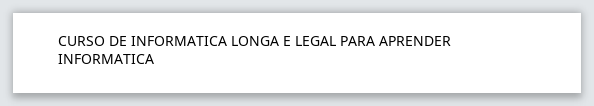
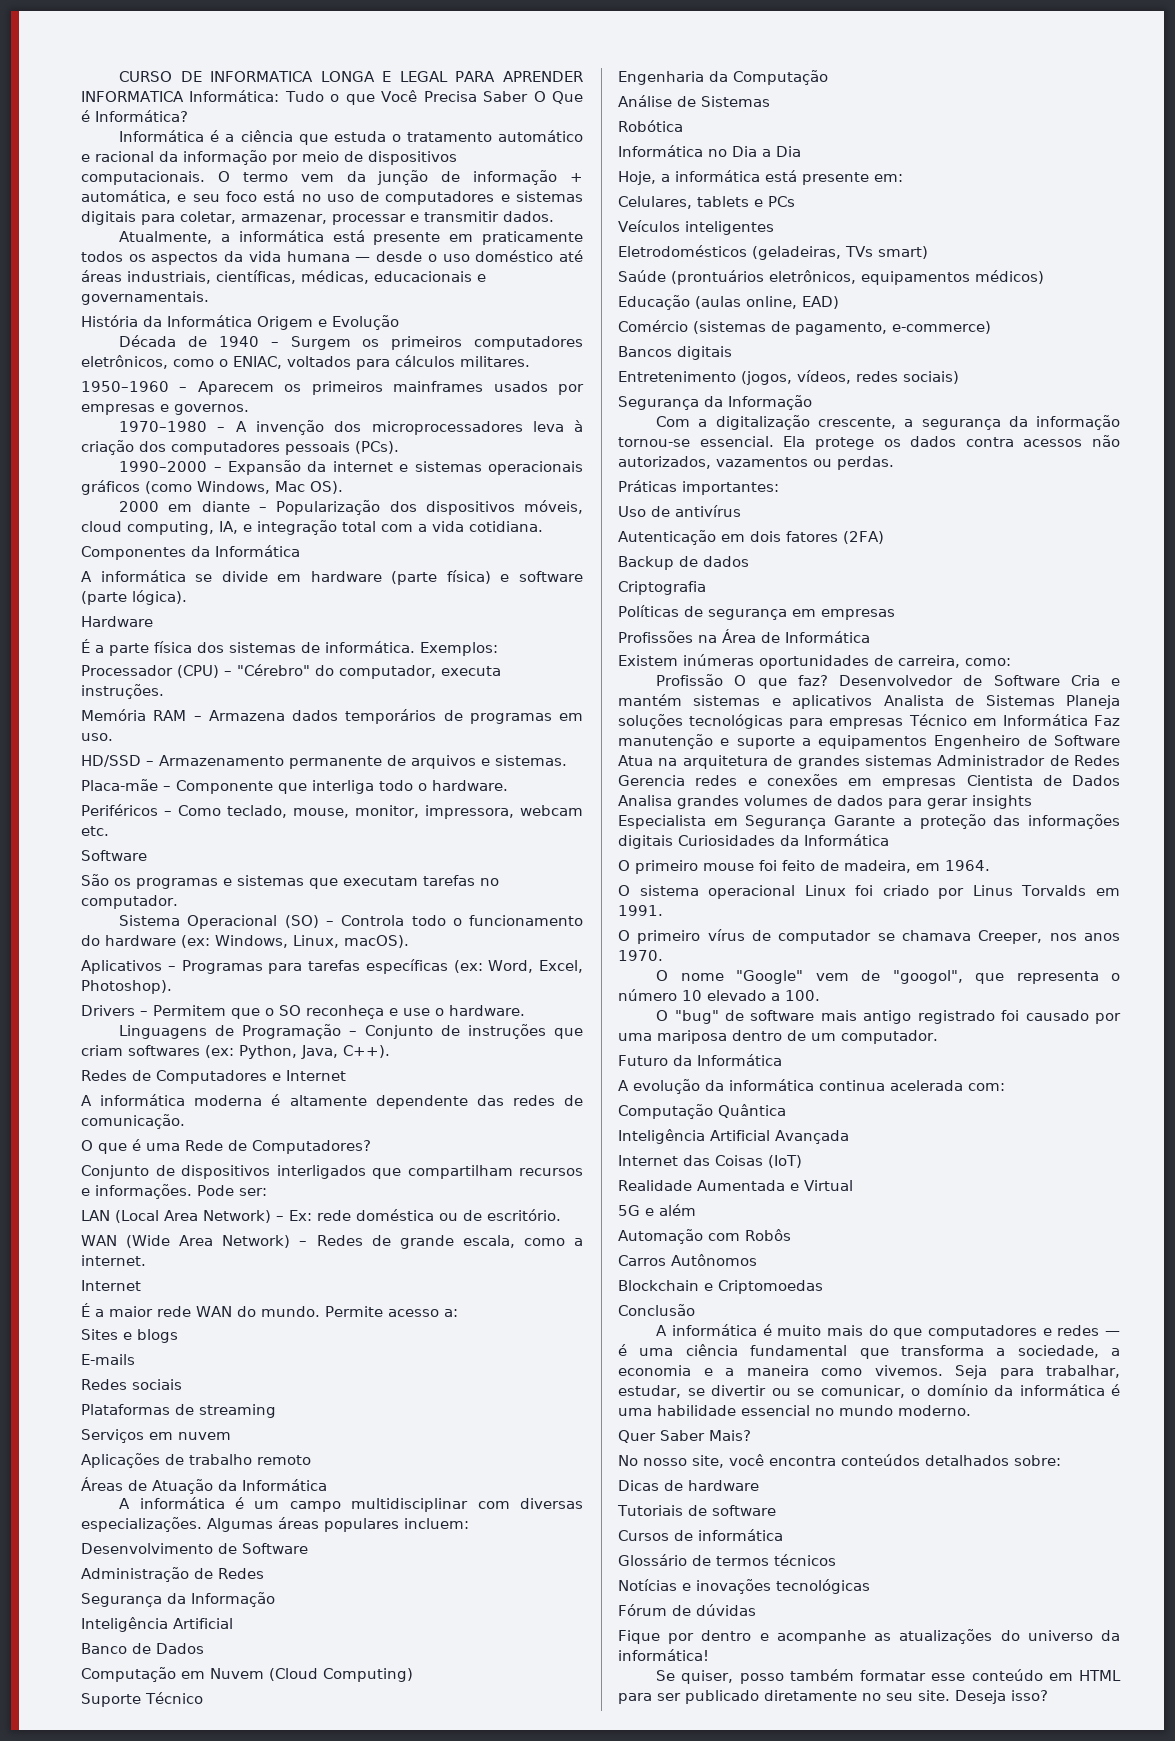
(154, 59) none -> [189,90,583,105] [81,110,188,122] [119,130,584,145] [81,150,457,165] [81,170,583,185] [81,190,584,205] [81,211,554,225] [119,230,583,245] [81,250,584,265] [81,270,486,284] [81,291,209,305] [81,315,399,330] [119,335,583,350] [81,355,530,370] [81,381,584,395] [81,404,249,415] [119,420,583,435] [81,440,399,455] [119,460,583,475] [81,480,343,495] [119,500,583,515] [81,520,543,535] [81,545,300,560] [81,570,583,585] [81,590,187,605] [81,616,153,627] [81,639,498,656] [81,664,501,679] [81,684,164,699] [81,709,583,724] [81,733,113,741] [81,755,567,769] [81,779,508,794] [81,804,583,819] [81,826,109,836] [81,850,147,861] [81,874,499,889] [81,895,178,909] [119,915,583,929] [81,935,409,948] [81,959,583,974] [81,980,172,994] [81,1005,525,1019] [119,1024,583,1039] [81,1045,390,1059] [81,1070,346,1084] [81,1094,583,1109] [81,1114,185,1129] [81,1139,371,1154] [81,1165,583,1179] [81,1184,267,1199] [81,1209,561,1223] [81,1235,584,1249] [81,1255,146,1266] [81,1280,141,1291] [81,1303,458,1317] [81,1329,178,1343] [81,1354,135,1365] [81,1379,182,1390] [81,1404,276,1418] [81,1429,231,1443] [81,1453,311,1468] [81,1477,327,1494] [119,1497,583,1512] [81,1517,469,1532] [81,1543,308,1554] [81,1567,264,1582] [81,1592,275,1607] [81,1617,233,1632] [81,1643,204,1654] [81,1667,413,1682] [81,1692,203,1707] [618,70,828,85] [618,95,770,107] [618,120,683,132] [618,145,801,157] [618,170,903,185] [618,196,795,209] [618,220,774,235] [618,245,928,260] [618,270,1044,285] [618,295,839,310] [618,320,991,335] [618,346,732,360] [618,370,959,385] [618,395,812,410] [656,415,1120,430] [618,435,1120,450] [618,456,894,470] [618,480,779,495] [618,505,741,517] [618,530,884,545] [618,556,749,570] [618,581,706,595] [618,605,895,620] [618,629,870,643] [618,654,1011,669] [656,674,1120,689] [618,694,1120,709] [618,714,1121,729] [618,734,1120,749] [618,755,1120,769] [618,774,1120,789] [618,795,1032,809] [618,814,1120,829] [618,834,889,849] [618,860,990,874] [618,885,1120,899] [618,905,663,916] [618,929,1120,944] [618,950,663,961] [656,970,1120,984] [618,989,820,1001] [656,1010,1121,1024] [618,1030,938,1044] [618,1054,782,1066] [618,1079,1005,1094] [618,1104,786,1119] [618,1129,849,1144] [618,1155,802,1168] [618,1180,853,1191] [618,1204,696,1216] [618,1229,791,1244] [618,1254,757,1266] [618,1280,823,1294] [618,1304,695,1316] [656,1324,1120,1339] [618,1344,1120,1359] [618,1365,1120,1379] [618,1384,1120,1398] [618,1405,971,1416] [618,1430,751,1443] [618,1454,1061,1468] [618,1480,759,1491] [617,1505,776,1516] [618,1529,783,1541] [618,1554,836,1566] [618,1579,870,1594] [618,1604,756,1616] [618,1629,1120,1644] [618,1649,709,1661] [656,1669,1121,1684] [618,1690,1048,1704] Informática: Tudo o que Você Precisa Saber O Que é Informática? // Informática é a ciência que estuda o tratamento automático e racional da informação por meio de dispositivos computacionais. O termo vem da junção de informação + automática, e seu foco está no uso de computadores e sistemas digitais para coletar, armazenar, processar e transmitir dados. // Atualmente, a informática está presente em praticamente todos os aspectos da vida humana — desde o uso doméstico até áreas industriais, científicas, médicas, educacionais e governamentais. // História da Informática Origem e Evolução // Década de 1940 – Surgem os primeiros computadores eletrônicos, como o ENIAC, voltados para cálculos militares. // 1950–1960 – Aparecem os primeiros mainframes usados por empresas e governos. // 1970–1980 – A invenção dos microprocessadores leva à criação dos computadores pessoais (PCs). // 1990–2000 – Expansão da internet e sistemas operacionais gráficos (como Windows, Mac OS). // 2000 em diante – Popularização dos dispositivos móveis, cloud computing, IA, e integração total com a vida cotidiana. // Componentes da Informática // A informática se divide em hardware (parte física) e software (parte lógica). // Hardware // É a parte física dos sistemas de informática. Exemplos: // Processador (CPU) – "Cérebro" do computador, executa instruções. // Memória RAM – Armazena dados temporários de programas em uso. // HD/SSD – Armazenamento permanente de arquivos e sistemas. // Placa-mãe – Componente que interliga todo o hardware. // Periféricos – Como teclado, mouse, monitor, impressora, webcam etc. // Software // São os programas e sistemas que executam tarefas no computador. // Sistema Operacional (SO) – Controla todo o funcionamento do hardware (ex: Windows, Linux, macOS). // Aplicativos – Programas para tarefas específicas (ex: Word, Excel, Photoshop). // Drivers – Permitem que o SO reconheça e use o hardware. // Linguagens de Programação – Conjunto de instruções que criam softwares (ex: Python, Java, C++). // Redes de Computadores e Internet // A informática moderna é altamente dependente das redes de comunicação. // O que é uma Rede de Computadores? // Conjunto de dispositivos interligados que compartilham recursos e informações. Pode ser: // LAN (Local Area Network) – Ex: rede doméstica ou de escritório. // WAN (Wide Area Network) – Redes de grande escala, como a internet. // Internet // É a maior rede WAN do mundo. Permite acesso a: // Sites e blogs // E-mails // Redes sociais // Plataformas de streaming // Serviços em nuvem // Aplicações de trabalho remoto // Áreas de Atuação da Informática // A informática é um campo multidisciplinar com diversas especializações. Algumas áreas populares incluem: // Desenvolvimento de Software // Administração de Redes // Segurança da Informação // Inteligência Artificial // Banco de Dados // Computação em Nuvem (Cloud Computing) // Suporte Técnico // Engenharia da Computação // Análise de Sistemas // Robótica // Informática no Dia a Dia // Hoje, a informática está presente em: // Celulares, tablets e PCs // Veículos inteligentes // Eletrodomésticos (geladeiras, TVs smart) // Saúde (prontuários eletrônicos, equipamentos médicos) // Educação (aulas online, EAD) // Comércio (sistemas de pagamento, e-commerce) // Bancos digitais // Entretenimento (jogos, vídeos, redes sociais) // Segurança da Informação // Com a digitalização crescente, a segurança da informação tornou-se essencial. Ela protege os dados contra acessos não autorizados, vazamentos ou perdas. // Práticas importantes: // Uso de antivírus // Autenticação em dois fatores (2FA) // Backup de dados // Criptografia // Políticas de segurança em empresas // Profissões na Área de Informática // Existem inúmeras oportunidades de carreira, como: // Profissão O que faz? Desenvolvedor de Software Cria e mantém sistemas e aplicativos Analista de Sistemas Planeja soluções tecnológicas para empresas Técnico em Informática Faz manutenção e suporte a equipamentos Engenheiro de Software Atua na arquitetura de grandes sistemas Administrador de Redes Gerencia redes e conexões em empresas Cientista de Dados Analisa grandes volumes de dados para gerar insights Especialista em Segurança Garante a proteção das informações digitais Curiosidades da Informática // O primeiro mouse foi feito de madeira, em 1964. // O sistema operacional Linux foi criado por Linus Torvalds em 1991. // O primeiro vírus de computador se chamava Creeper, nos anos 1970. // O nome "Google" vem de "googol", que representa o número 10 elevado a 100. // O "bug" de software mais antigo registrado foi causado por uma mariposa dentro de um computador. // Futuro da Informática // A evolução da informática continua acelerada com: // Computação Quântica // Inteligência Artificial Avançada // Internet das Coisas (IoT) // Realidade Aumentada e Virtual // 5G e além // Automação com Robôs // Carros Autônomos // Blockchain e Criptomoedas // Conclusão // A informática é muito mais do que computadores e redes — é uma ciência fundamental que transforma a sociedade, a economia e a maneira como vivemos. Seja para trabalhar, estudar, se divertir ou se comunicar, o domínio da informática é uma habilidade essencial no mundo moderno. // Quer Saber Mais? // No nosso site, você encontra conteúdos detalhados sobre: // Dicas de hardware // Tutoriais de software // Cursos de informática // Glossário de termos técnicos // Notícias e inovações tecnológicas // Fórum de dúvidas // Fique por dentro e acompanhe as atualizações do universo da informática! // Se quiser, posso também formatar esse conteúdo em HTML para ser publicado diretamente no seu site. Deseja isso?

